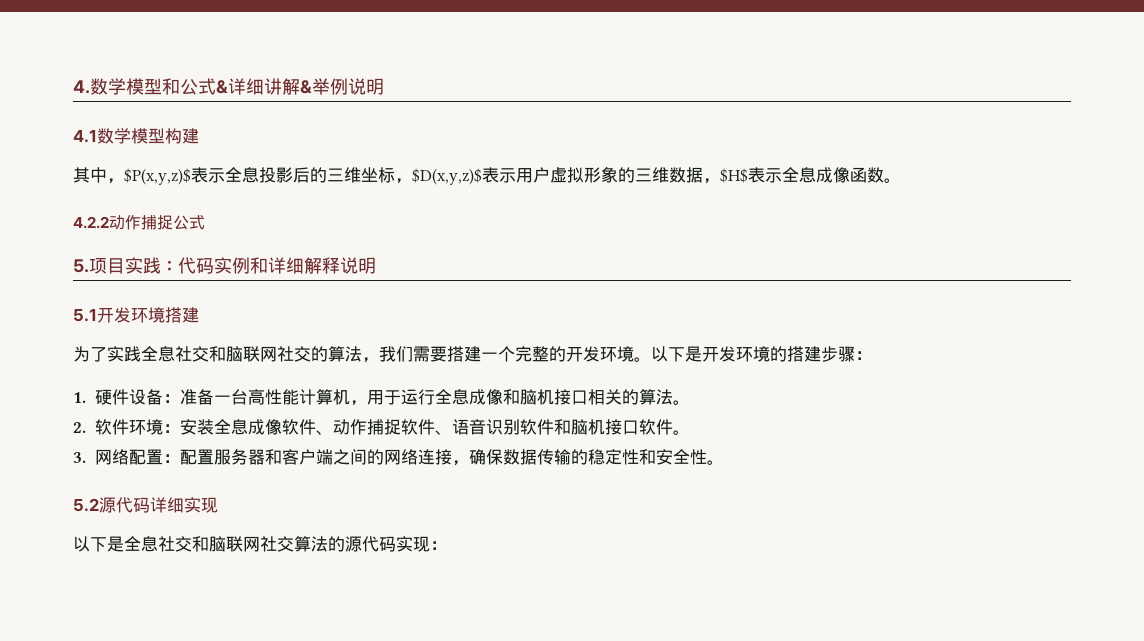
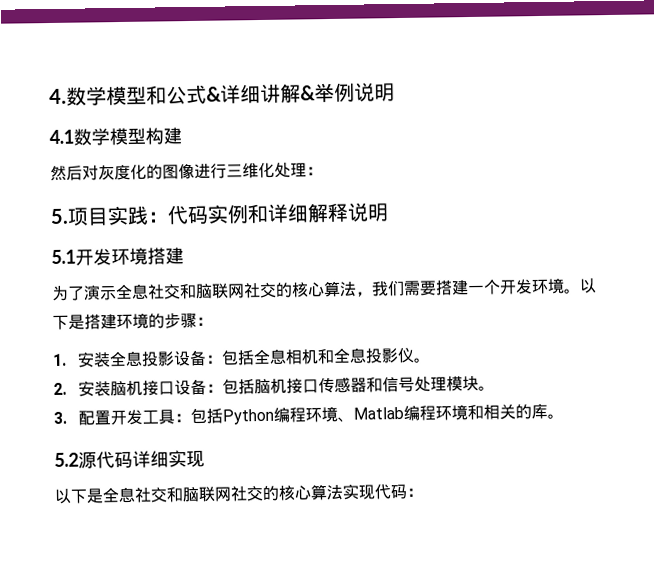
[73,166,901,185] [73,214,205,230] 其中，$P(x,y,z)$表示全息投影后的三维坐标，$D(x,y,z)$表示用户虚拟形象的三维数据，$H$表示全息成像函数。 // 4.2.2动作捕捉公式 -> [50,162,323,182] 然后对灰度化的图像进行三维化处理：
[107,346,328,362] 实践全息社交和脑联网社交的 -> [83,282,325,301] 演示全息社交和脑联网社交的核心
[515,346,566,362] 完整的 -> (501, 287) none
[702,346,821,362] 开发环境的搭建 -> [84,312,165,330] 搭建环境的
[94,389,690,406] [73,419,690,435] [73,449,707,466] 硬件设备：准备一台高性能计算机，用于运行全息成像和脑机接口相关的算法。 // 2.软件环境：安装全息成像软件、动作捕捉软件、语音识别软件和脑机接口软件。 // 3.网络配置：配置服务器和客户端之间的网络连接，确保数据传输的稳定性和安全性 -> [76,347,431,368] [53,375,495,397] [53,403,548,426] 安装全息投影设备：包括全息相机和全息投影仪。 // 2.安装脑机接口设备：包括脑机接口传感器和信号处理模块。 // 3.配置开发工具：包括Python编程环境、Matlab编程环境和相关的库
[294,536,430,552] 算法的源代码实现 -> [262,483,408,502] 的核心算法实现代码

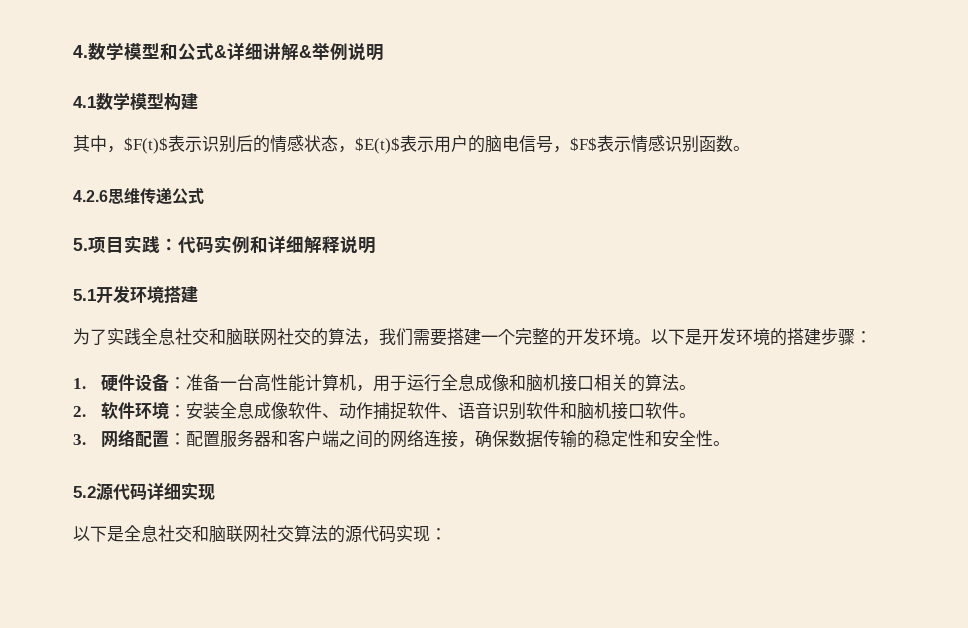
[50,162,323,182] 然后对灰度化的图像进行三维化处理： -> [73,135,750,154] [73,187,204,205] 其中，$F(t)$表示识别后的情感状态，$E(t)$表示用户的脑电信号，$F$表示情感识别函数。 // 4.2.6思维传递公式
[83,282,325,301] 演示全息社交和脑联网社交的核心 -> [107,328,328,346] 实践全息社交和脑联网社交的
(501, 287) none -> [515,328,566,346] 完整的
[84,312,165,330] 搭建环境的 -> [702,328,821,346] 开发环境的搭建
[76,347,431,368] [53,375,495,397] [53,403,548,426] 安装全息投影设备：包括全息相机和全息投影仪。 // 2.安装脑机接口设备：包括脑机接口传感器和信号处理模块。 // 3.配置开发工具：包括Python编程环境、Matlab编程环境和相关的库 -> [100,373,696,392] [73,402,696,420] [73,429,713,448] 硬件设备：准备一台高性能计算机，用于运行全息成像和脑机接口相关的算法。 // 2.软件环境：安装全息成像软件、动作捕捉软件、语音识别软件和脑机接口软件。 // 3.网络配置：配置服务器和客户端之间的网络连接，确保数据传输的稳定性和安全性
[262,483,408,502] 的核心算法实现代码 -> [294,525,430,543] 算法的源代码实现

